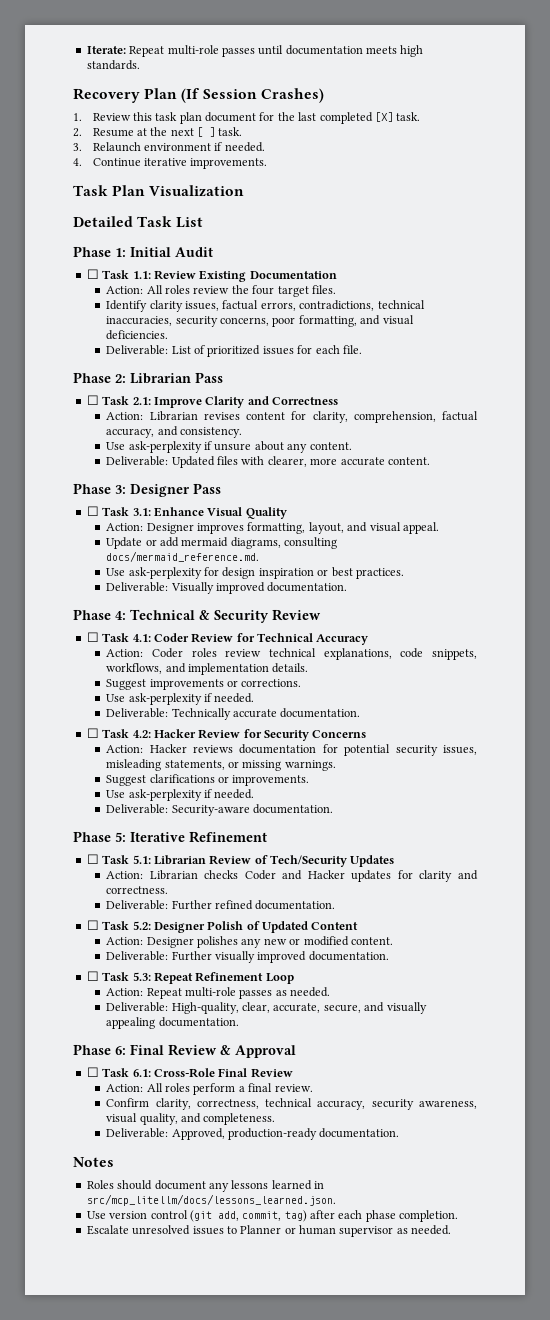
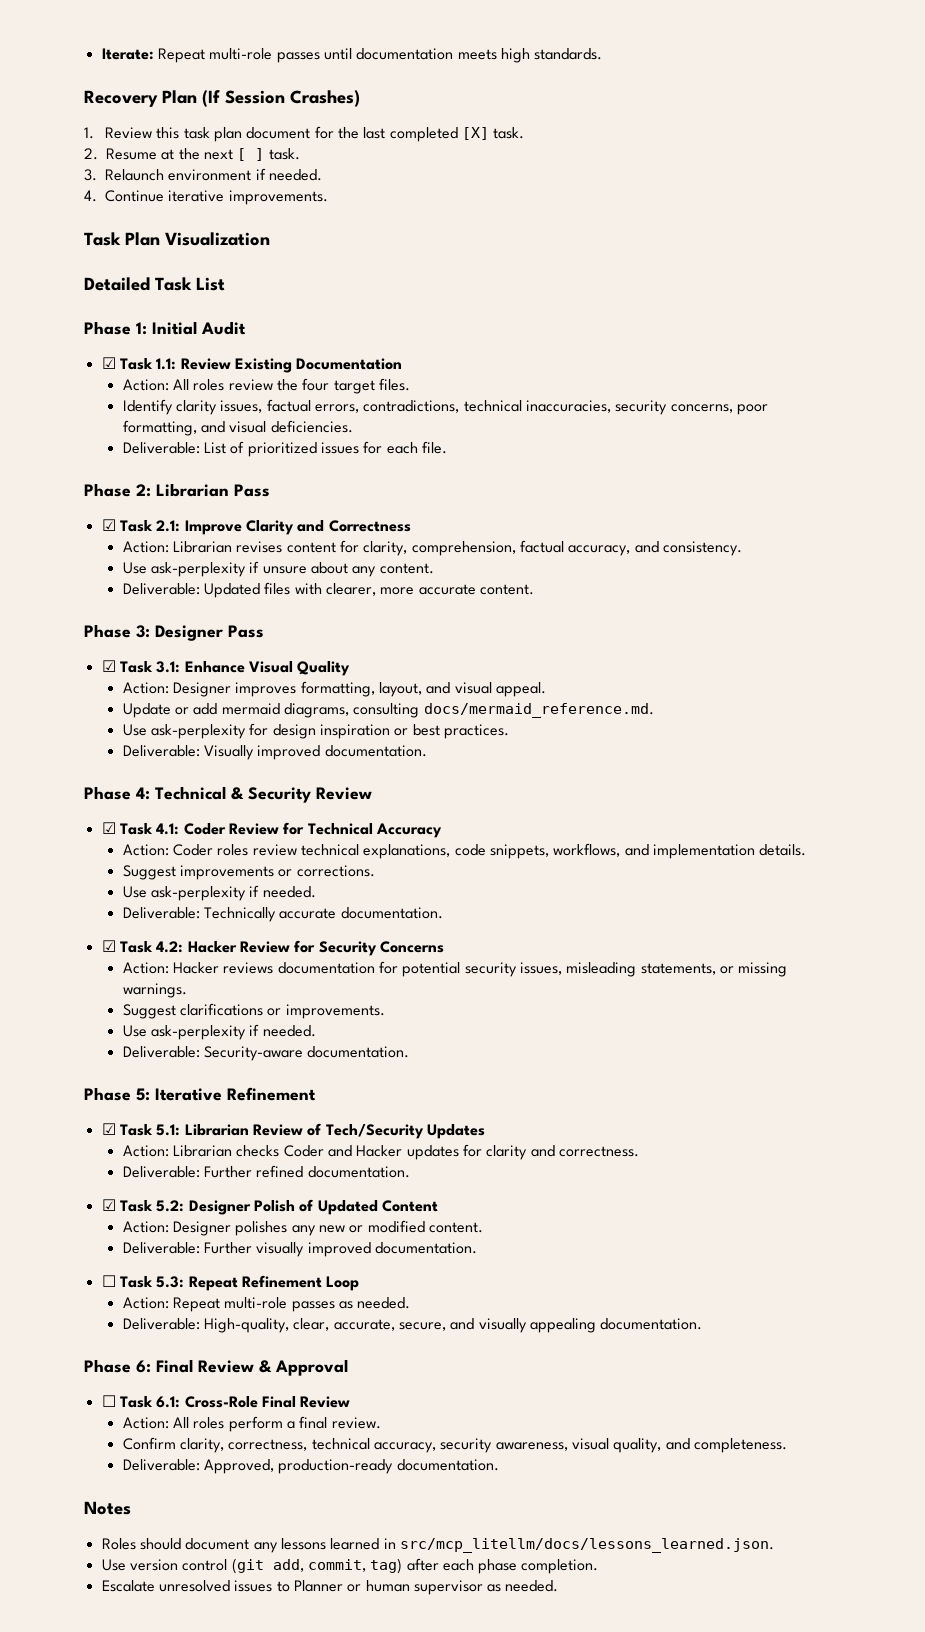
[86,269,99,279] ☐ -> [101,357,116,369] ☑
[86,395,99,405] ☐ -> [101,519,116,531] ☑
[86,506,99,516] ☐ -> [101,660,116,672] ☑
[86,632,99,642] ☐ -> [101,822,116,834] ☑
[86,728,99,738] ☐ -> [101,940,116,952] ☑
[86,854,99,864] ☐ -> [101,1123,116,1135] ☑
[86,920,99,930] ☐ -> [101,1199,116,1211] ☑

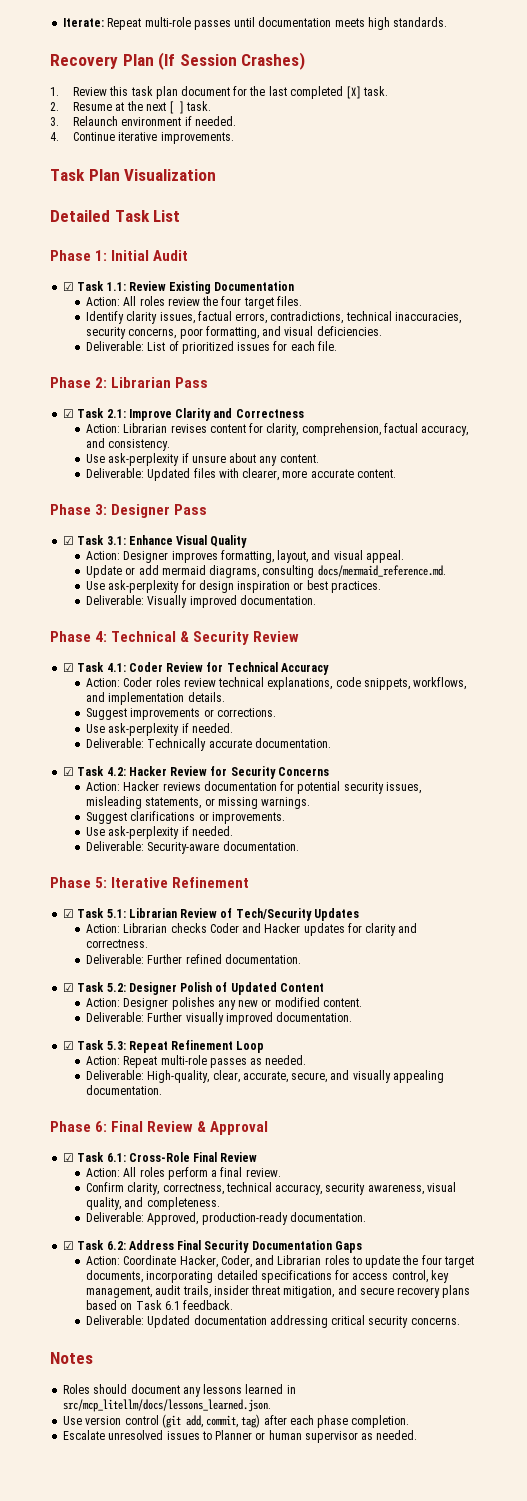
[101,1275,116,1287] ☐ -> [63,1041,75,1050] ☑
[101,1395,116,1407] ☐ -> [63,1153,75,1162] ☑
(499, 1465) none -> [63,1240,362,1253] [86,1255,474,1268] [86,1270,449,1283] [86,1285,471,1298] [86,1300,234,1310] [86,1315,460,1328] // ☑ Task 6.2: Address Final Security Documentation Gaps // Action: Coordinate Hacker, Coder, and Librarian roles to update the four target documents, incorporating detailed specifications for access control, key management, audit trails, insider threat mitigation, and secure recovery plans based on Task 6.1 feedback. // Deliverable: Updated documentation addressing critical security concerns.

